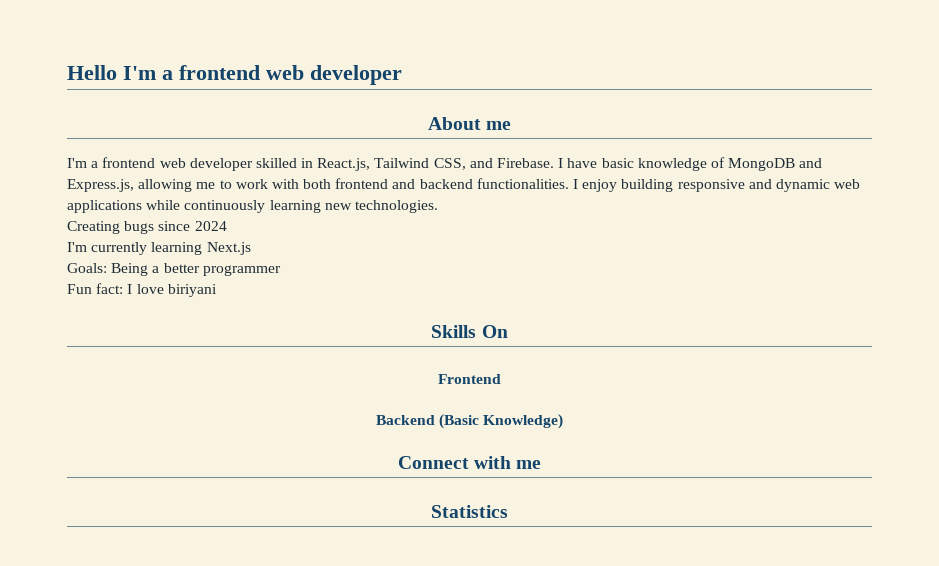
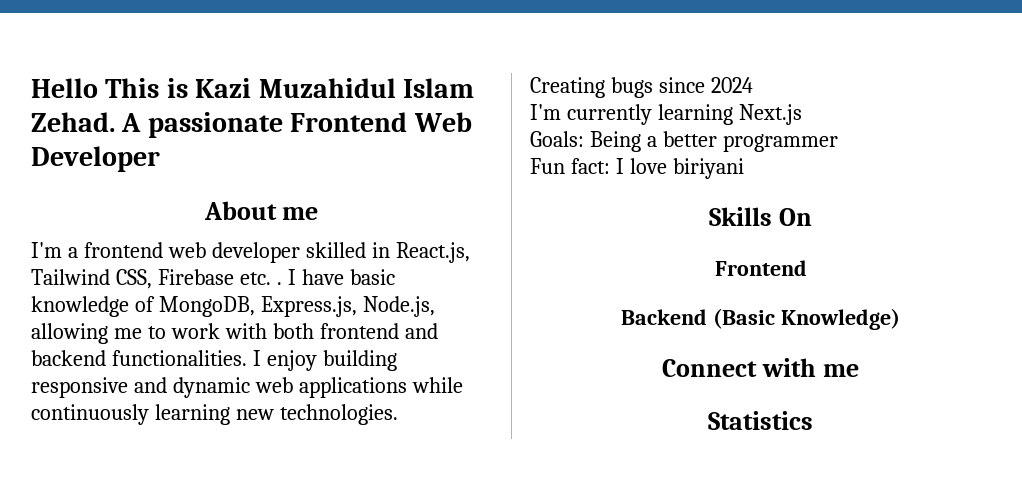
[123,65,402,85] I'm a frontend web developer -> [105,78,475,98] [31,112,472,138] [31,146,160,172] This is Kazi Muzahidul Islam Zehad. A passionate Frontend Web Developer
[469,158,555,168] and Firebase. -> [157,269,282,285] Firebase etc. .
[728,158,823,171] [67,179,134,192] MongoDB and Express.js, -> [158,296,435,317] MongoDB, Express.js, Node.js,

